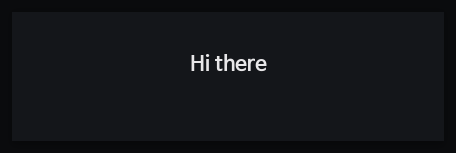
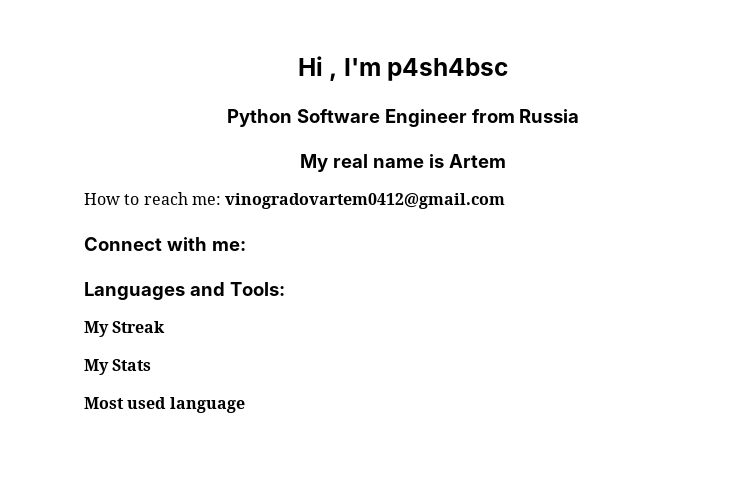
[215,54,268,72] there -> [329,58,509,81] [226,109,580,127] [300,154,506,172] [84,192,506,209] [84,237,246,251] [84,282,285,300] [84,321,166,337] [84,359,152,375] [84,397,245,413] , I'm p4sh4bsc // Python Software Engineer from Russia // My real name is Artem // How to reach me: vinogradovartem0412@gmail.com // Connect with me: // Languages and Tools: // My Streak // My Stats // Most used language

